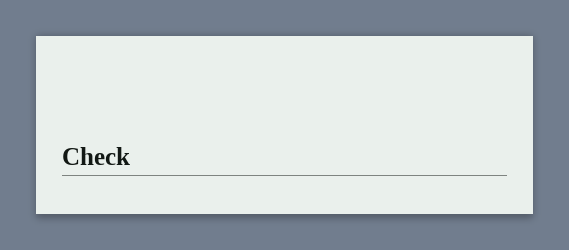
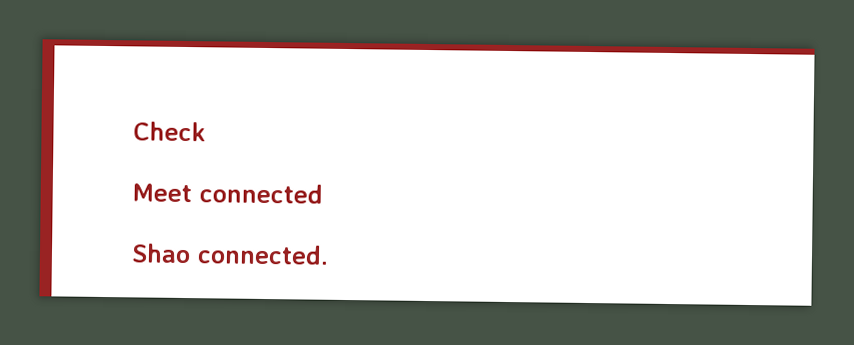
(130, 156) none -> [132,183,323,204] [131,243,329,265] // Meet connected // Shao connected.

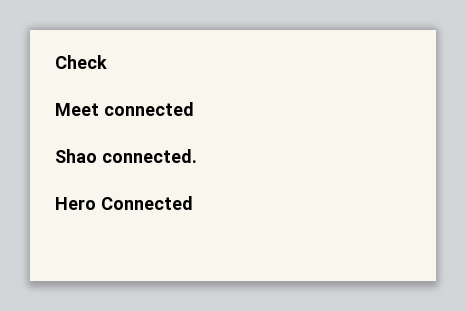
(329, 254) none -> [55,196,193,210] // Hero Connected

